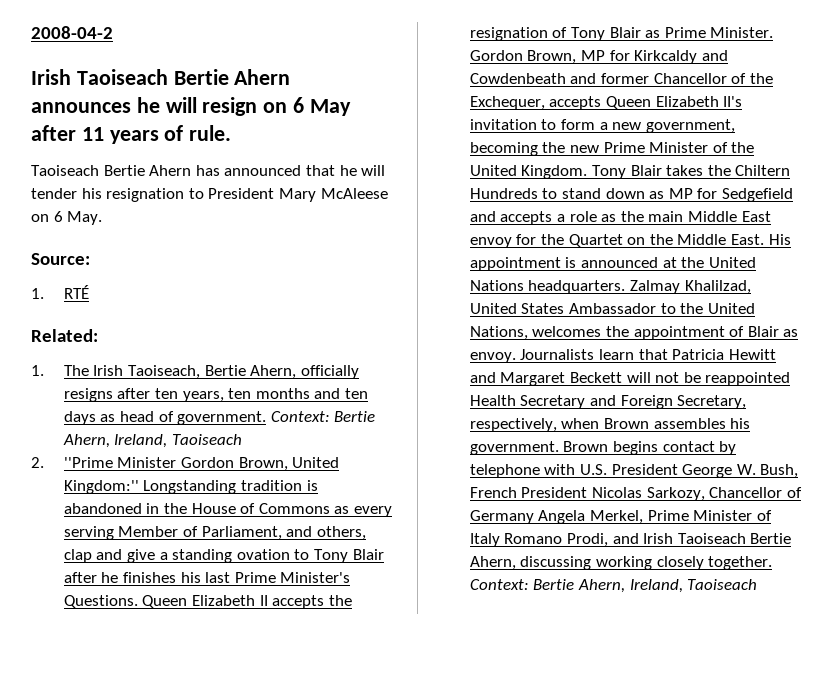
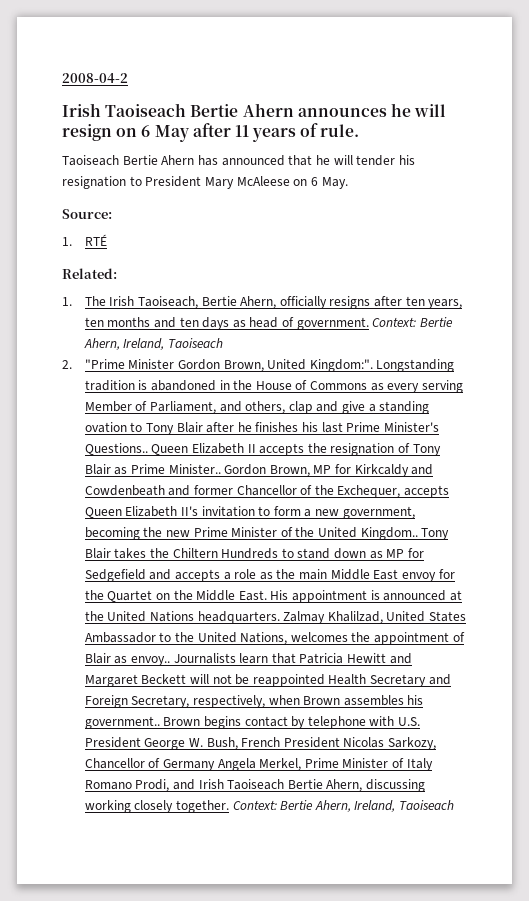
[63,457,113,468] ''Prime -> [84,359,125,369] "Prime
[63,480,139,494] Kingdom:'' -> [309,359,373,372] Kingdom:".
[63,595,138,608] Questions. -> [84,443,148,455] Questions..
[710,27,774,38] Minister. -> [168,464,221,474] Minister..
[521,165,588,179] Kingdom. -> [360,527,418,540] Kingdom..
[469,352,516,363] envoy. -> [130,656,170,666] envoy..
[469,441,559,455] government. -> [84,716,160,729] government..

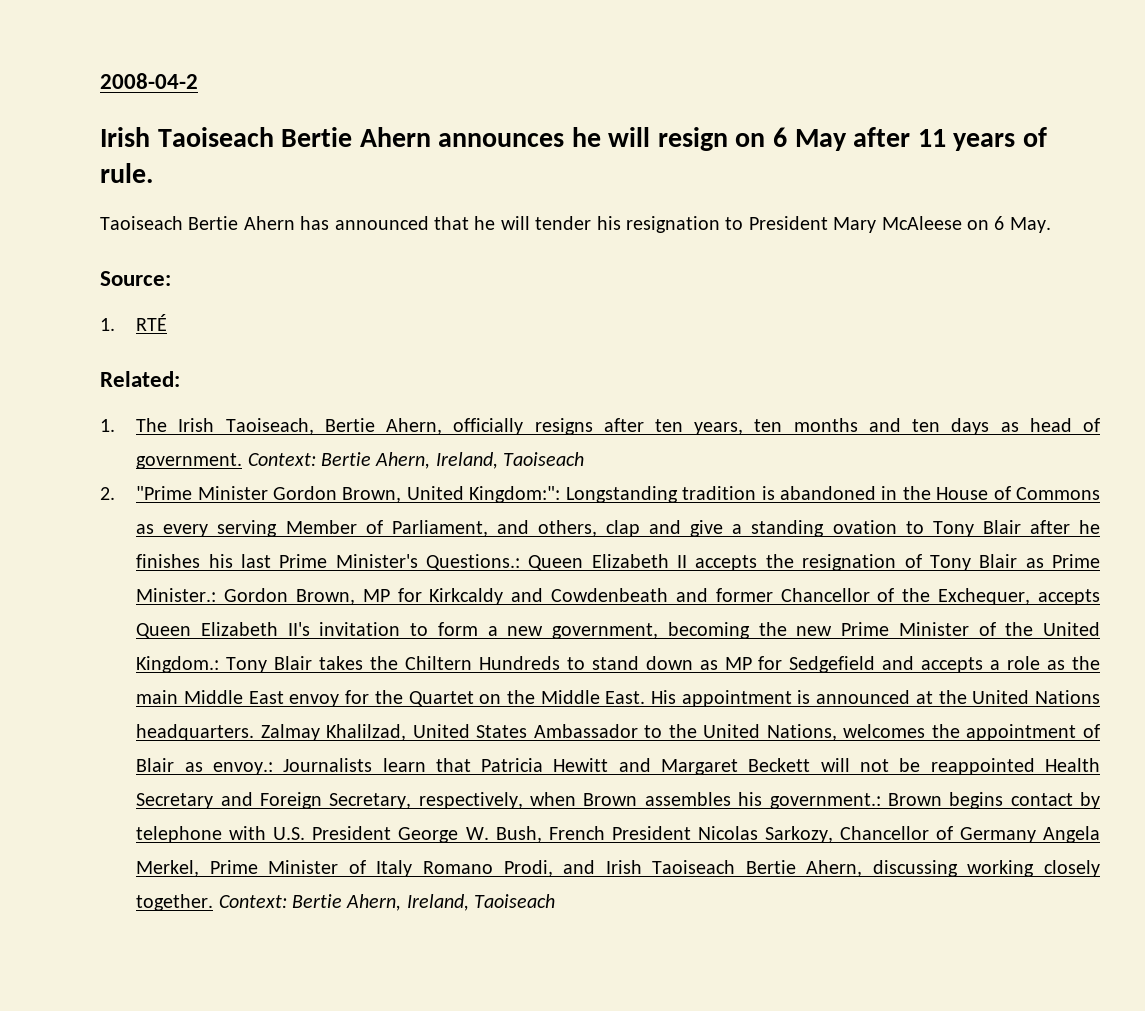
[309,359,373,372] Kingdom:". -> [469,486,561,503] Kingdom:":
[84,443,148,455] Questions.. -> [426,554,521,571] Questions.:
[168,464,221,474] Minister.. -> [136,588,217,602] Minister.:
[360,527,418,540] Kingdom.. -> [136,656,220,673] Kingdom.:
[130,656,170,666] envoy.. -> [212,762,273,775] envoy.:
[84,716,160,729] government.. -> [769,793,881,809] government.:

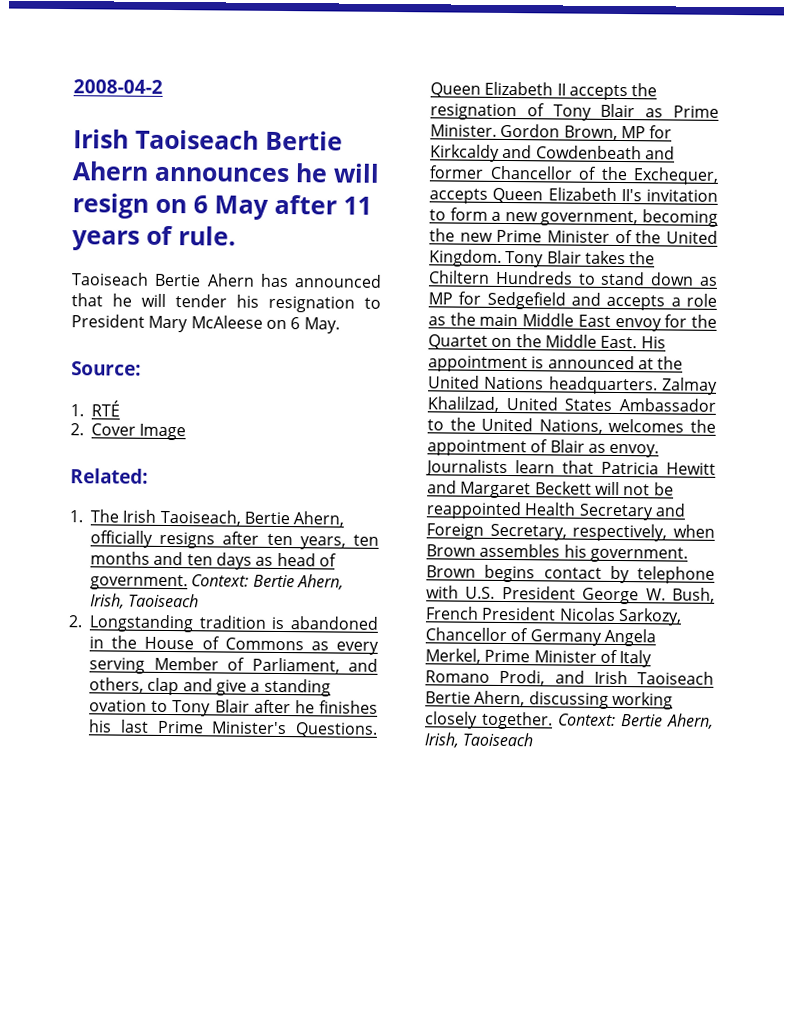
(168, 322) none -> [70,423,187,441] // 2. Cover Image
[435,452,498,469] Ireland, -> [90,593,125,609] Irish,
[136,486,561,503] "Prime Minister Gordon Brown, United Kingdom:": -> (83, 621) none
[426,554,521,571] Questions.: -> [295,722,378,738] Questions.
[136,588,217,602] Minister.: -> [430,124,497,137] Minister.
[136,656,220,673] Kingdom.: -> [429,249,502,267] Kingdom.
[212,762,273,775] envoy.: -> [609,443,660,458] envoy.
[769,793,881,809] government.: -> [589,546,688,563] government.
[406,894,469,911] Ireland, -> [424,732,459,748] Irish,

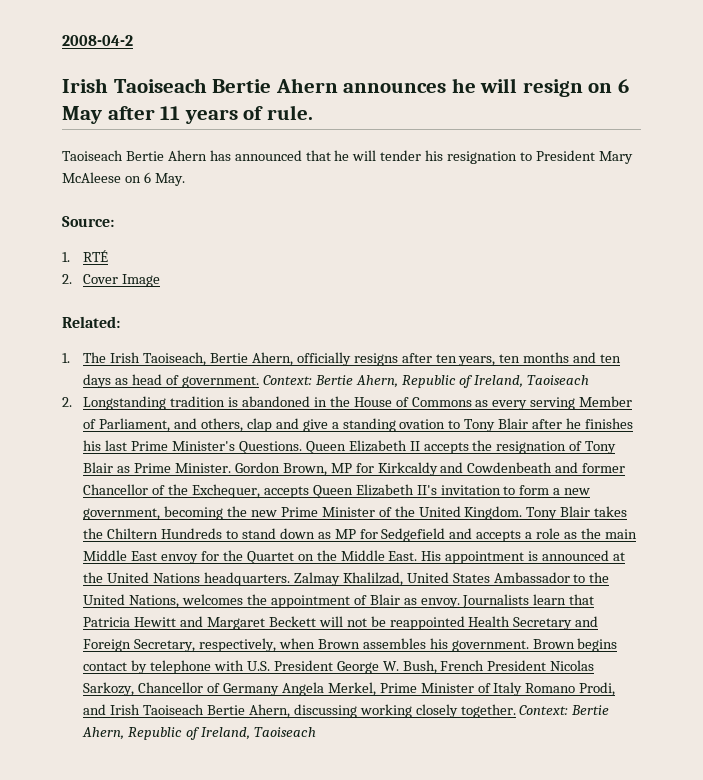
[90,593,125,609] Irish, -> [401,375,524,388] Republic of Ireland,
[424,732,459,748] Irish, -> [128,727,250,740] Republic of Ireland,

